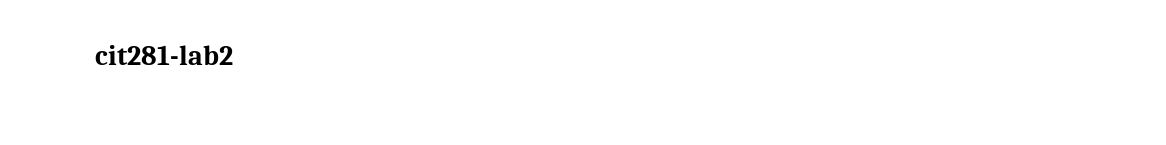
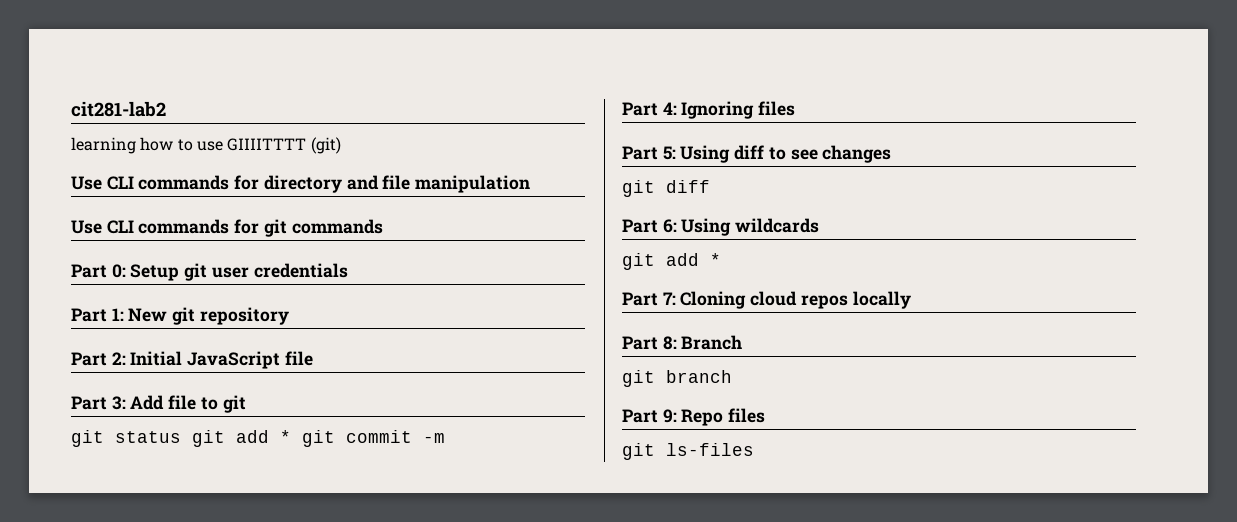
(233, 55) none -> [71,137,341,154] [71,175,531,193] [71,219,383,237] [71,263,348,281] [71,307,289,325] [71,351,313,369] [71,395,246,413] [71,430,445,447] [622,101,796,119] [622,145,892,163] [622,180,710,197] [622,218,820,236] [622,253,721,270] [622,291,911,309] [622,335,743,350] [622,370,732,387] [622,408,766,426] [622,443,754,460] // learning how to use GIIIITTTT (git) // Use CLI commands for directory and file manipulation // Use CLI commands for git commands // Part 0: Setup git user credentials // Part 1: New git repository // Part 2: Initial JavaScript file // Part 3: Add file to git // git status git add * git commit -m // Part 4: Ignoring files // Part 5: Using diff to see changes // git diff // Part 6: Using wildcards // git add * // Part 7: Cloning cloud repos locally // Part 8: Branch // git branch // Part 9: Repo files // git ls-files

